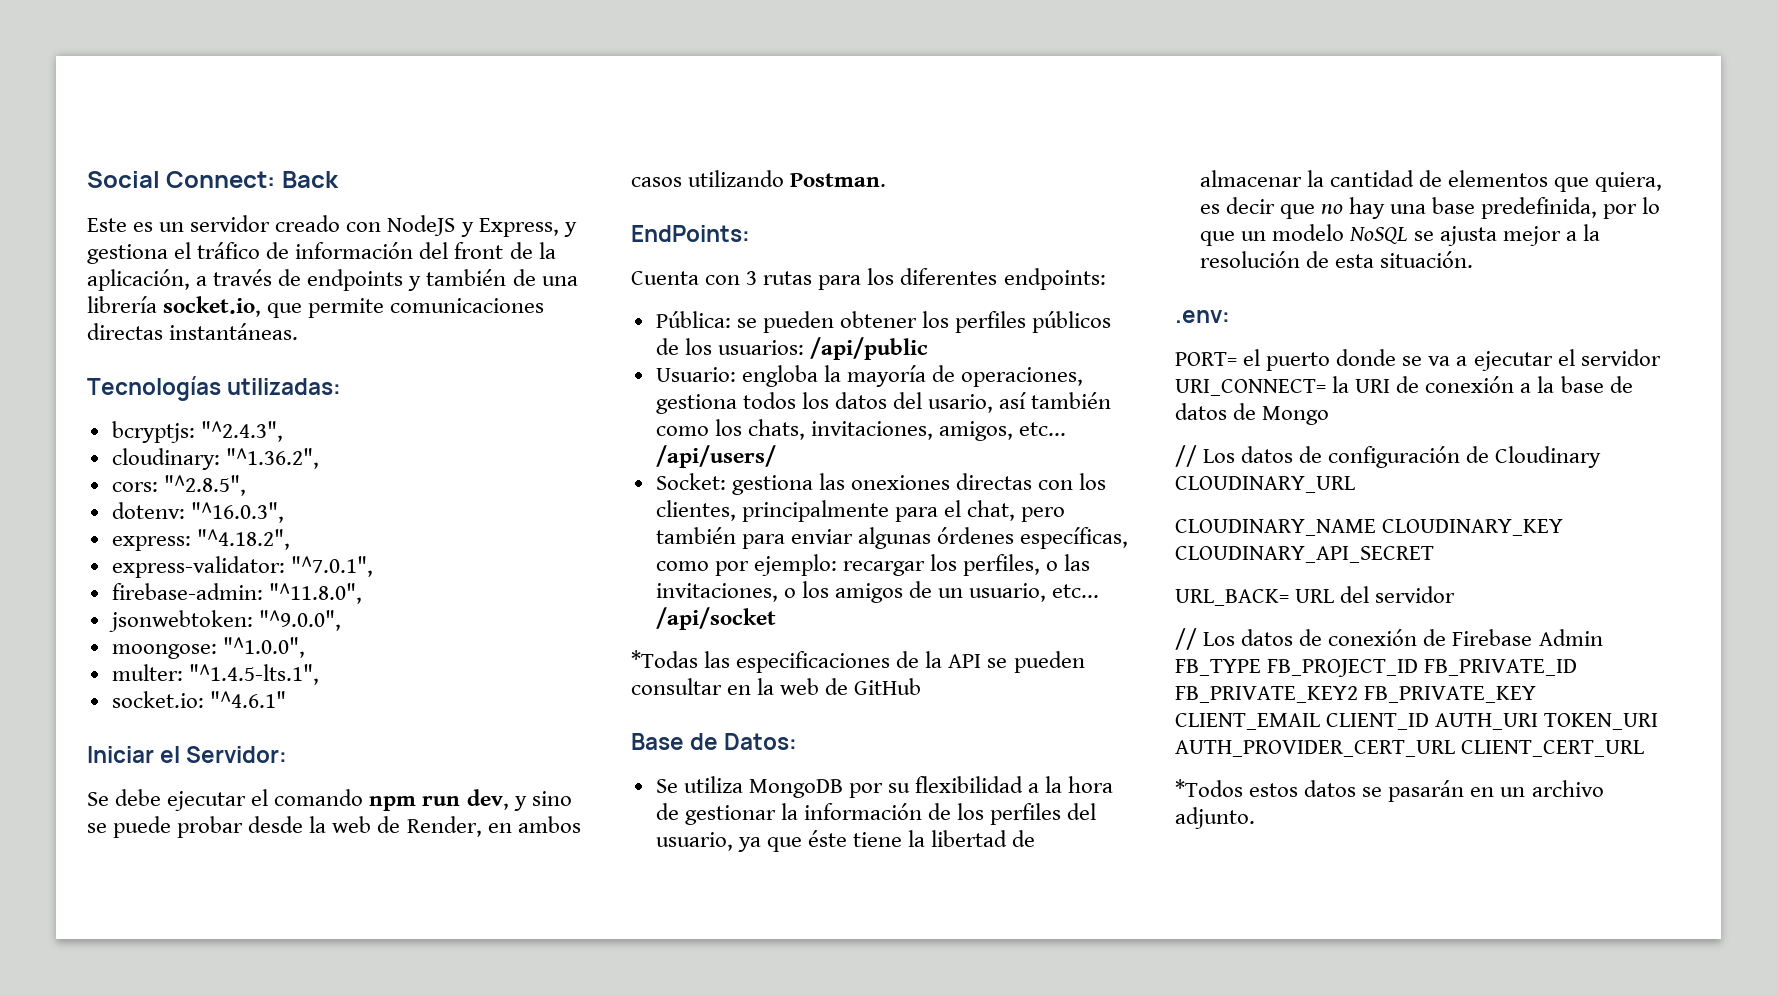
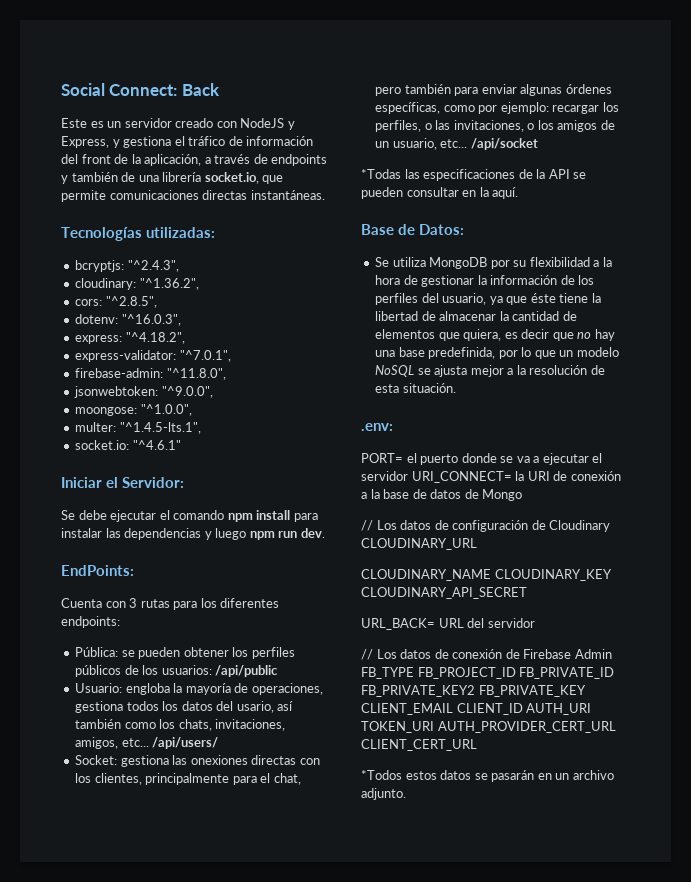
[422,789,572,811] [87,816,581,838] [631,170,887,187] run dev, y sino se puede probar desde la web de Render, en ambos casos utilizando Postman. -> [256,510,318,522] [61,528,325,540] install para instalar las dependencias y luego npm run dev.
[780,678,922,695] web de GitHub -> [492,187,519,199] aquí.

